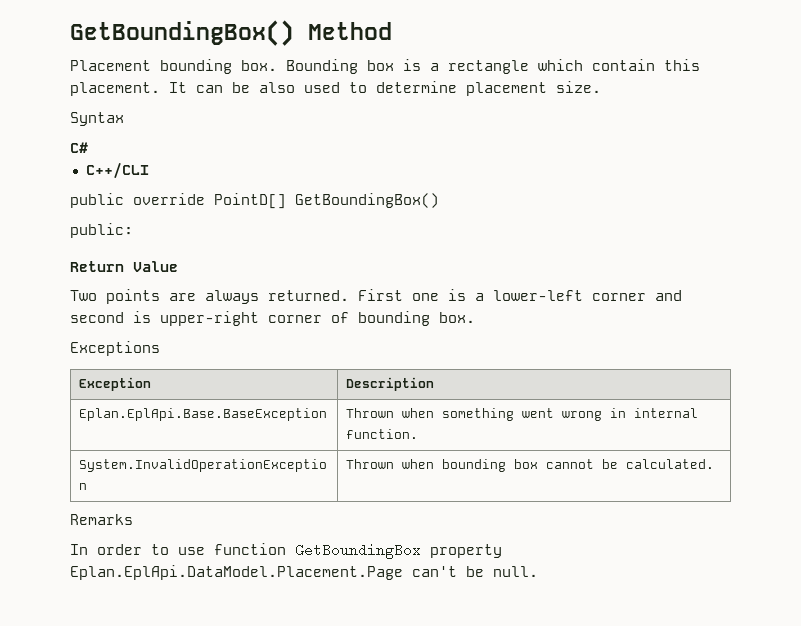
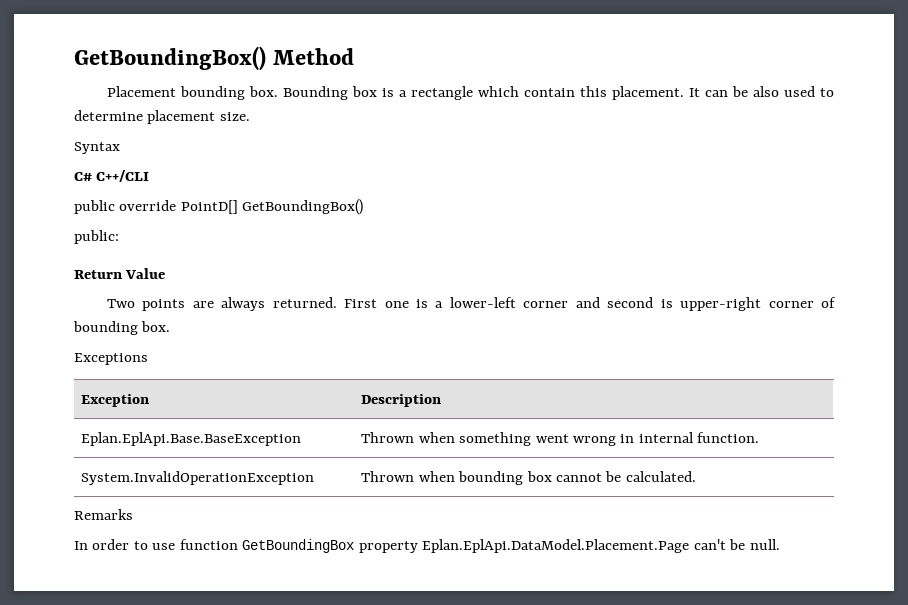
(88, 147) // -> (92, 176) none

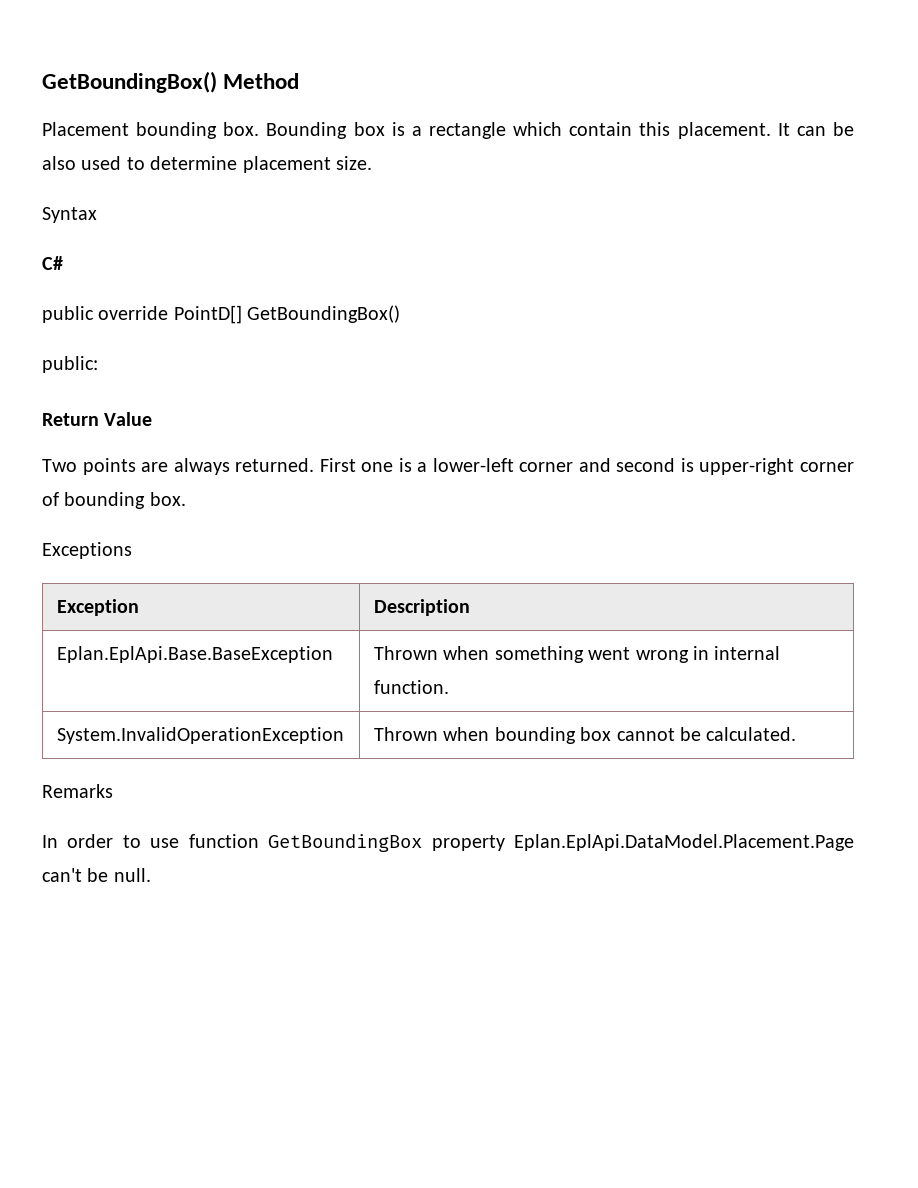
[96,170,150,182] C++/CLI -> (63, 263) none

